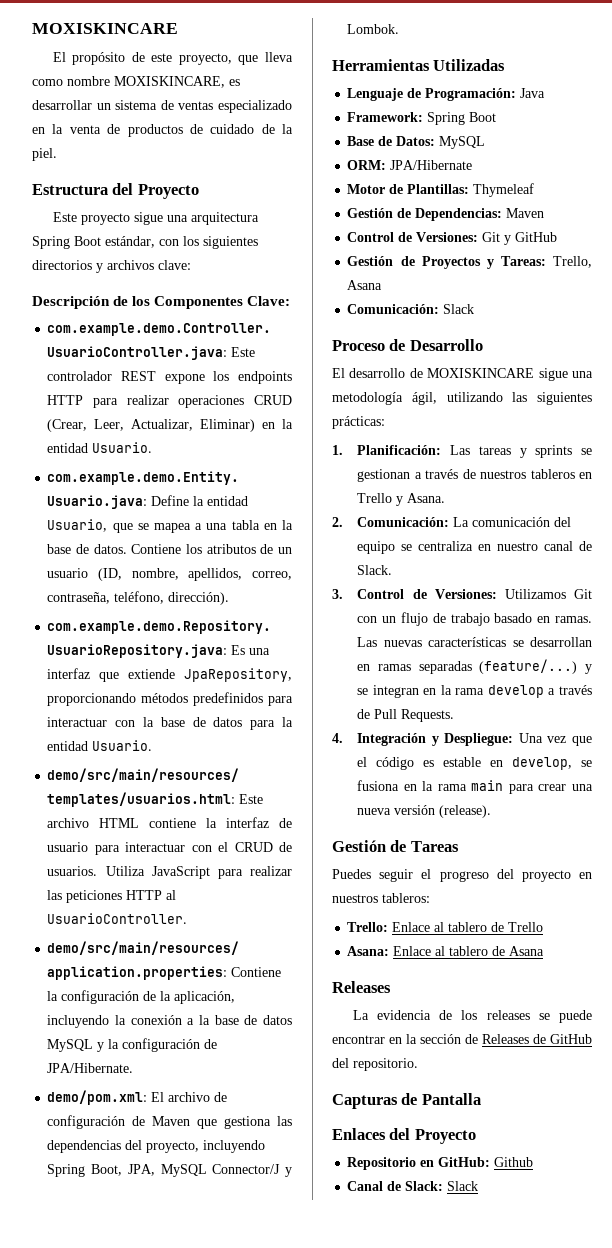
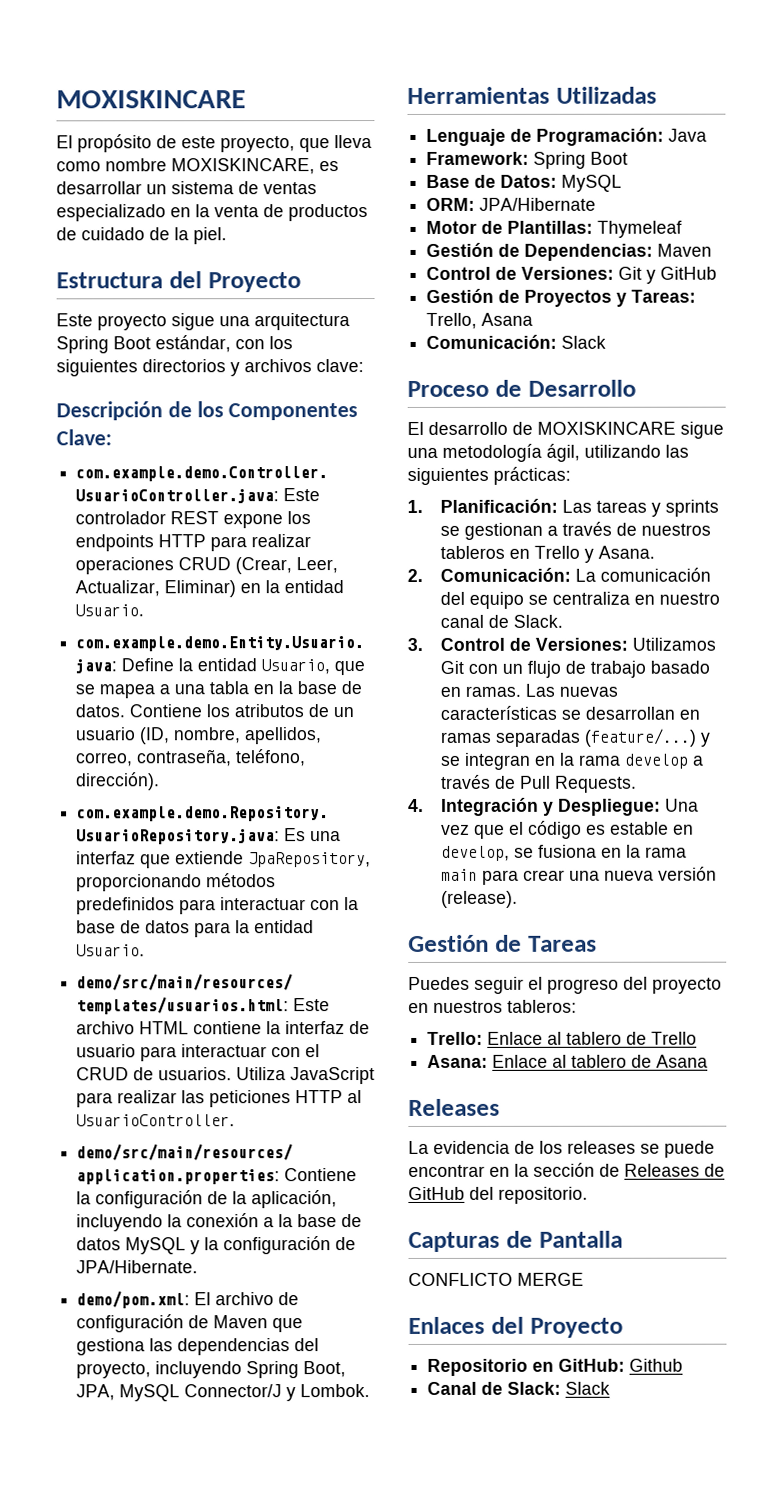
(481, 1099) none -> [408,1272,584,1286] // CONFLICTO MERGE

